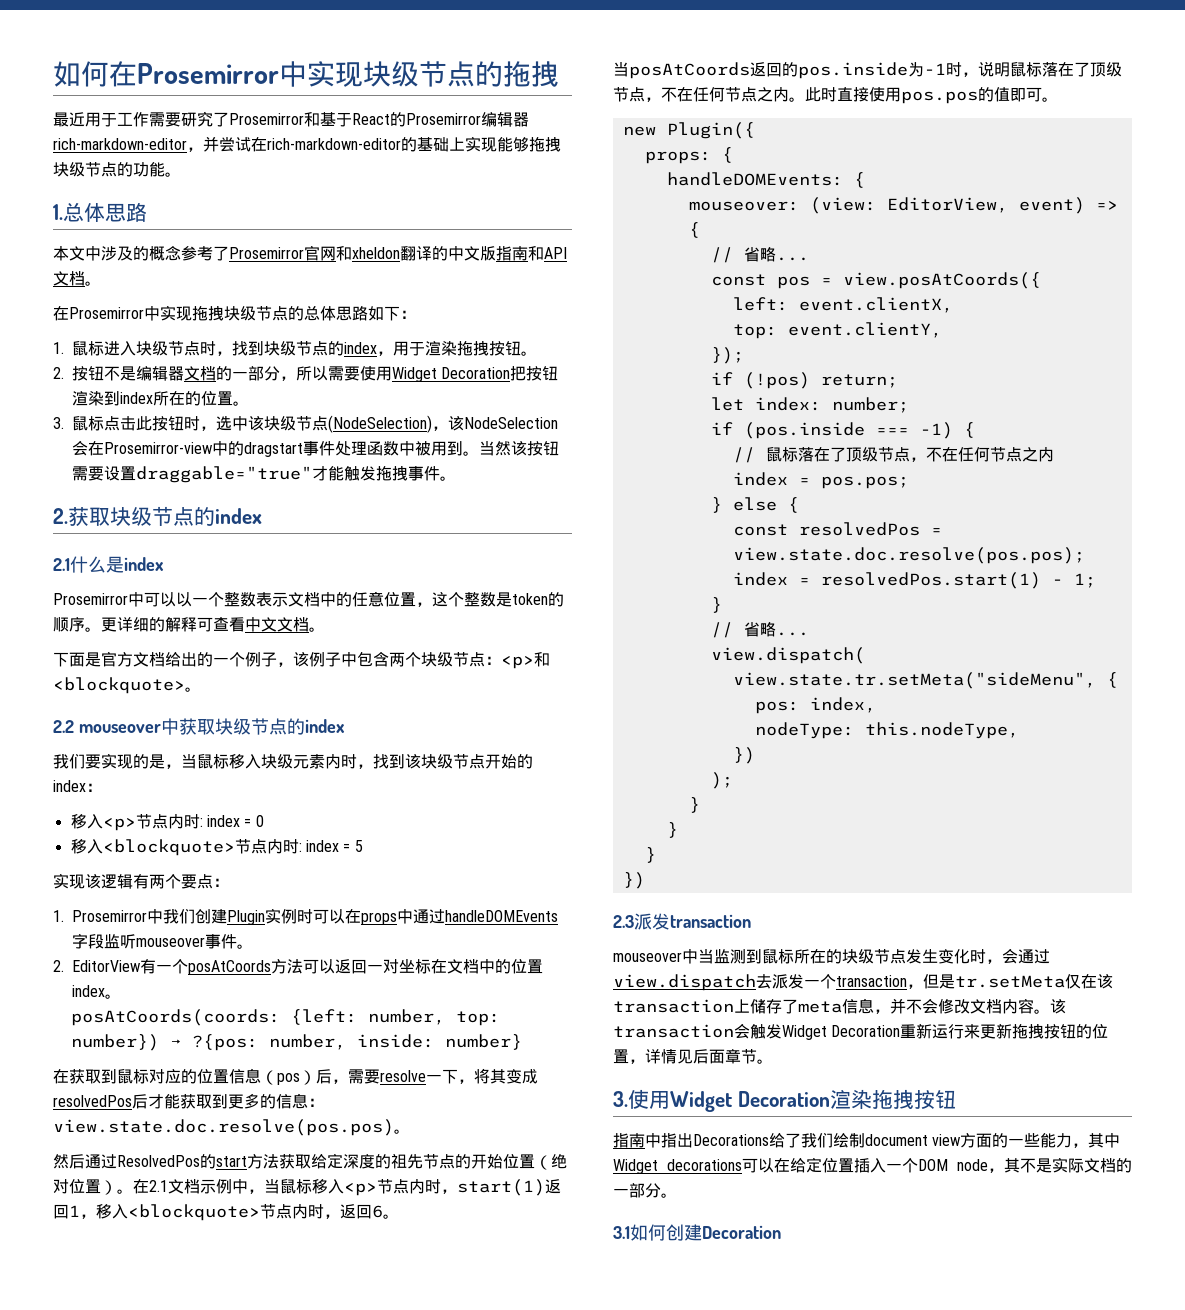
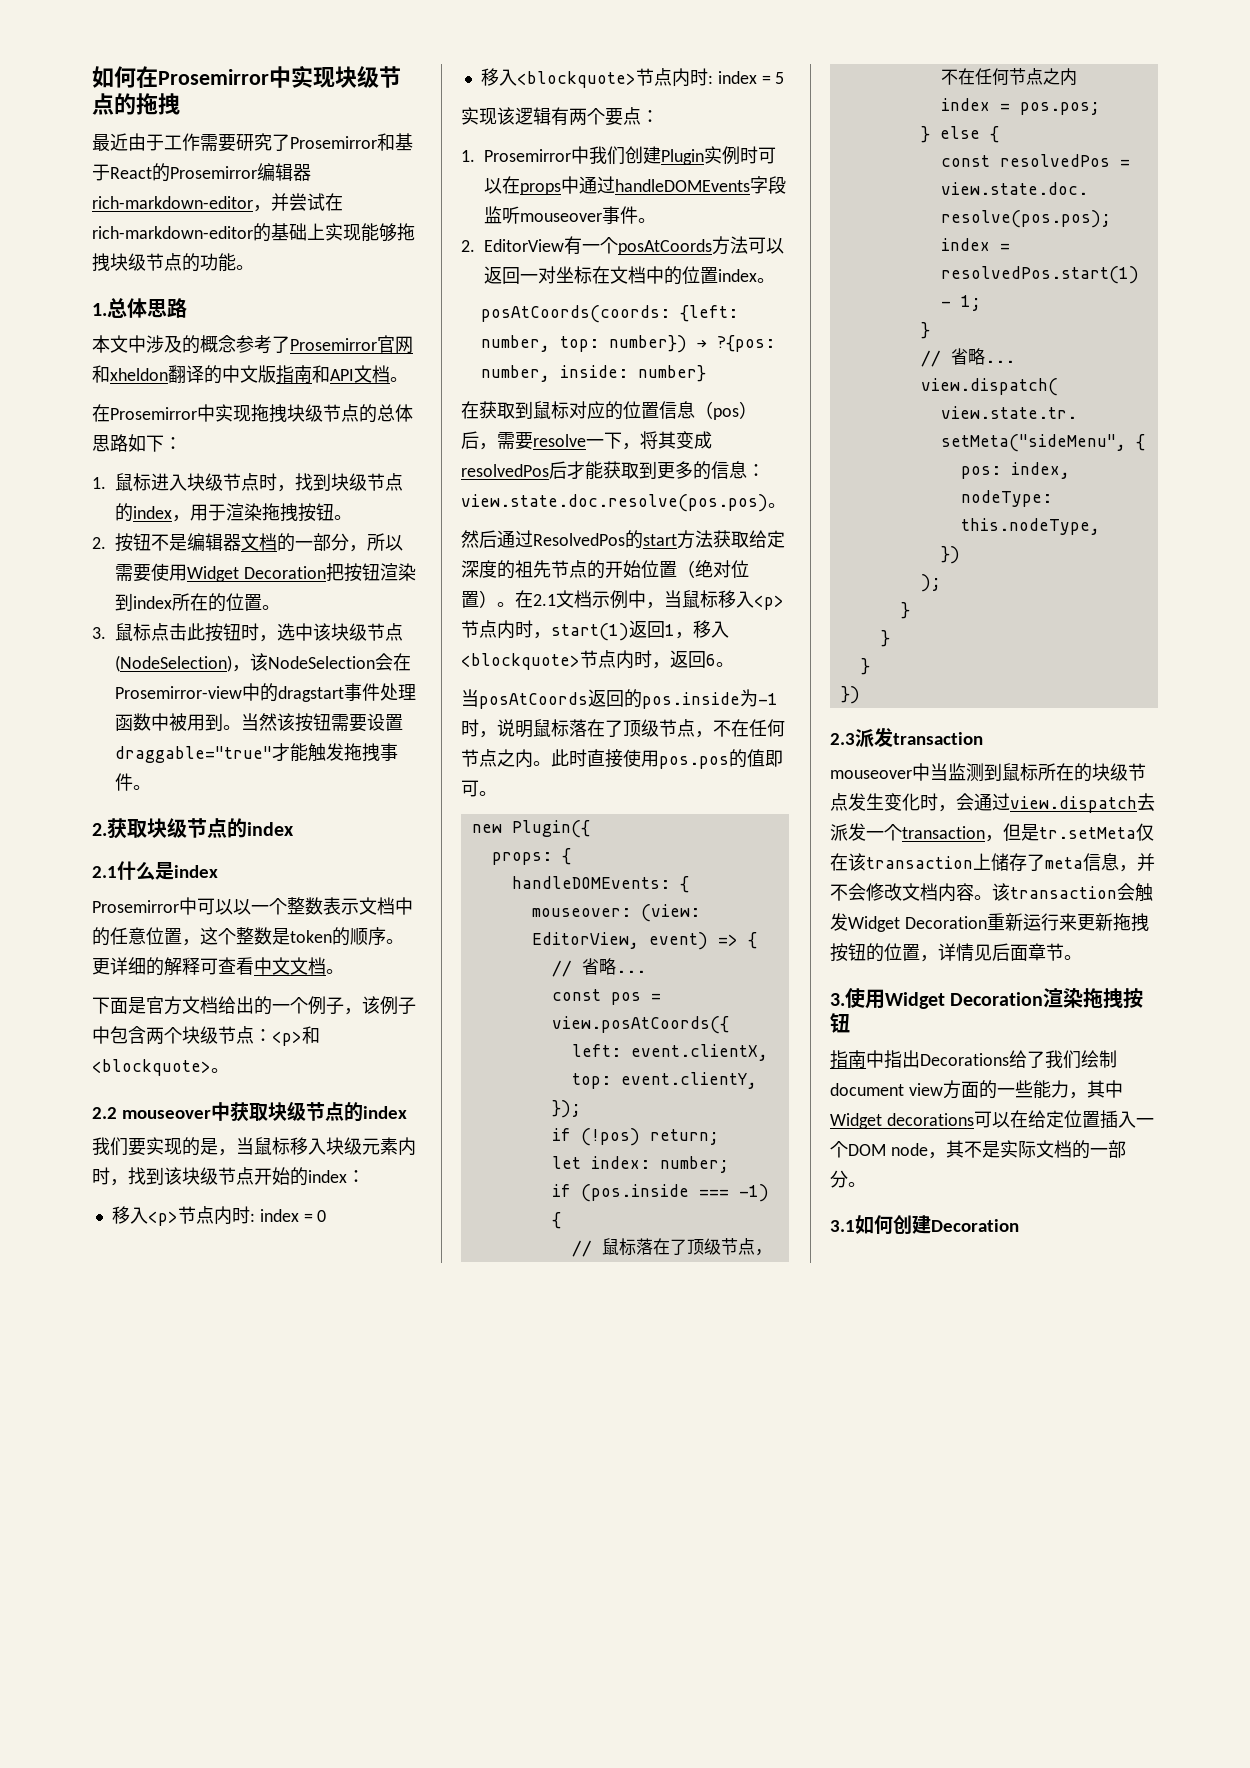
[85,112,101,127] 用 -> [128,133,146,151] 由

